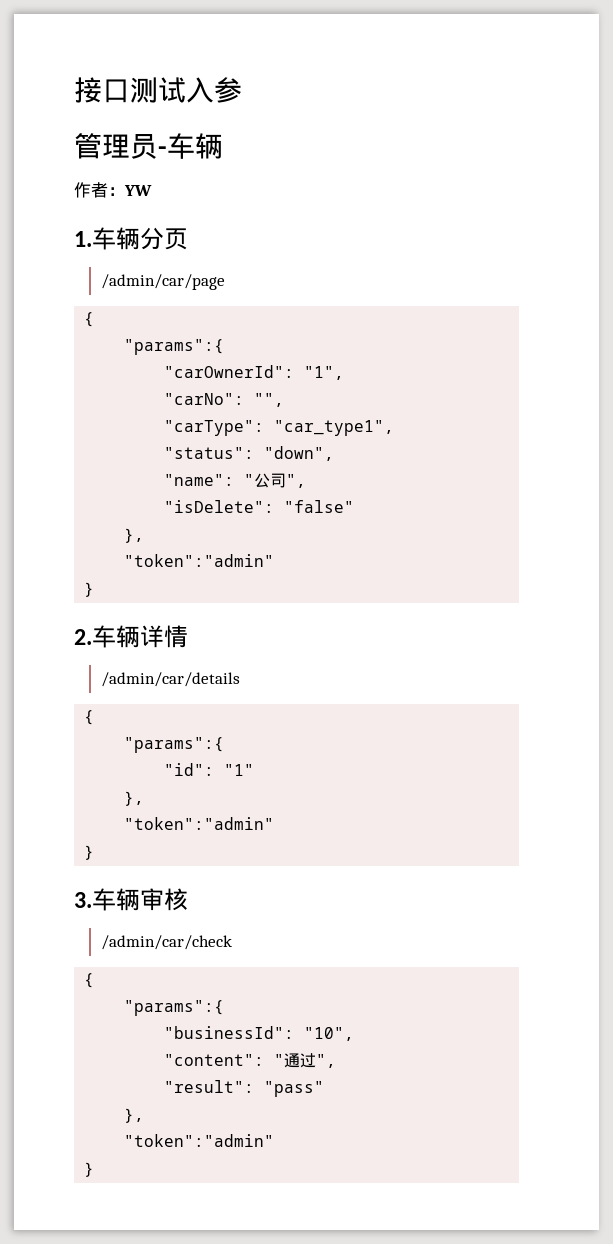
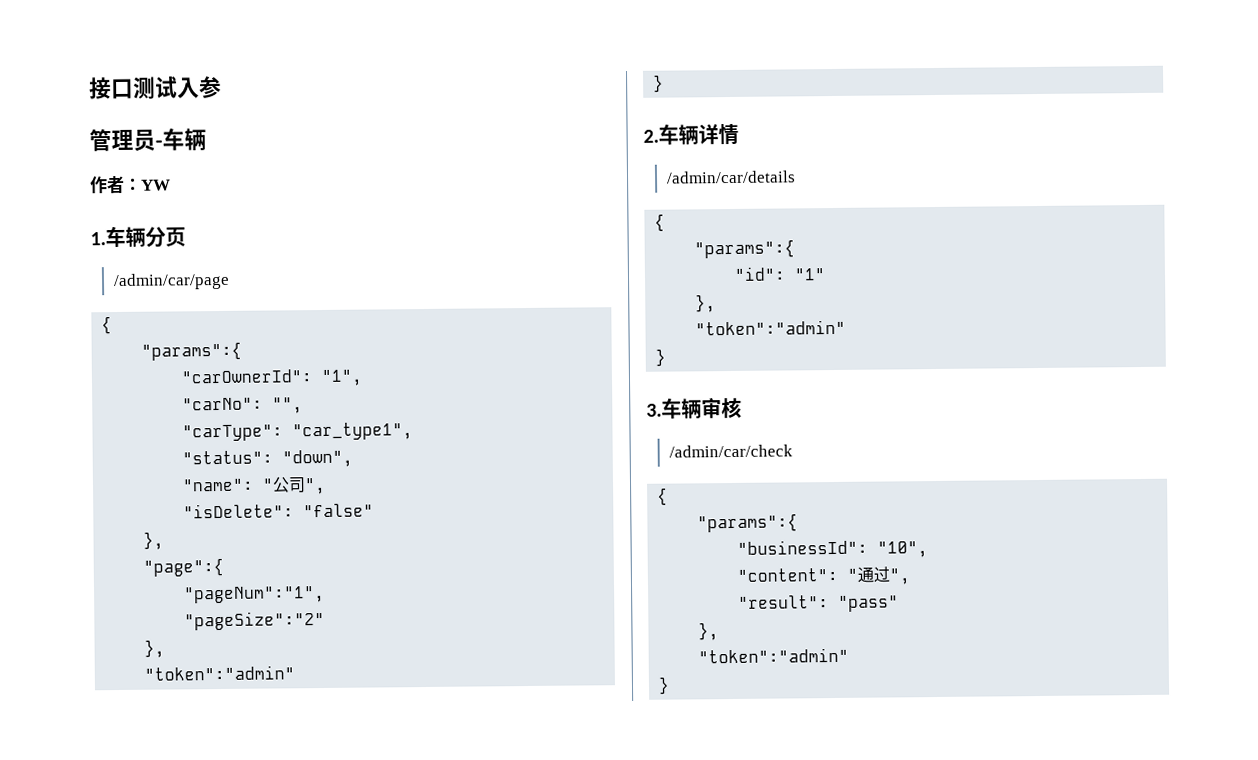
(145, 535) none -> [143,557,225,577] [184,585,326,604] [184,610,326,631] [144,639,166,658] // "page":{ // "pageNum":"1", // "pageSize":"2" // },

